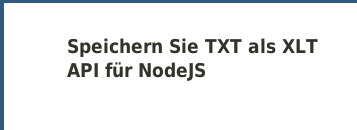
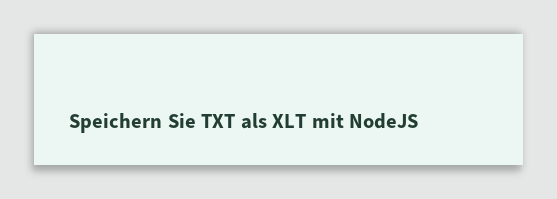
[67,62,133,78] API für -> [311,113,344,128] mit

